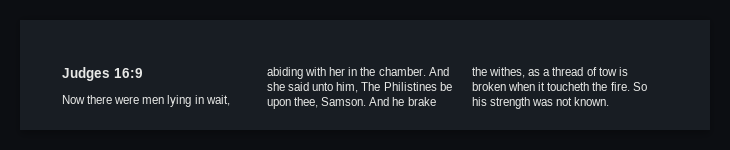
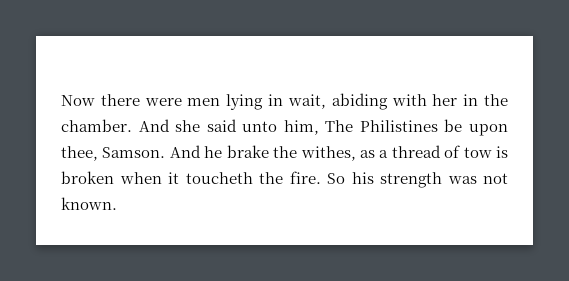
[62,67,143,81] Judges 16:9 // -> (61, 100) none

